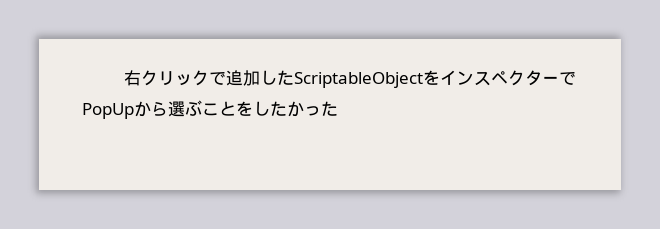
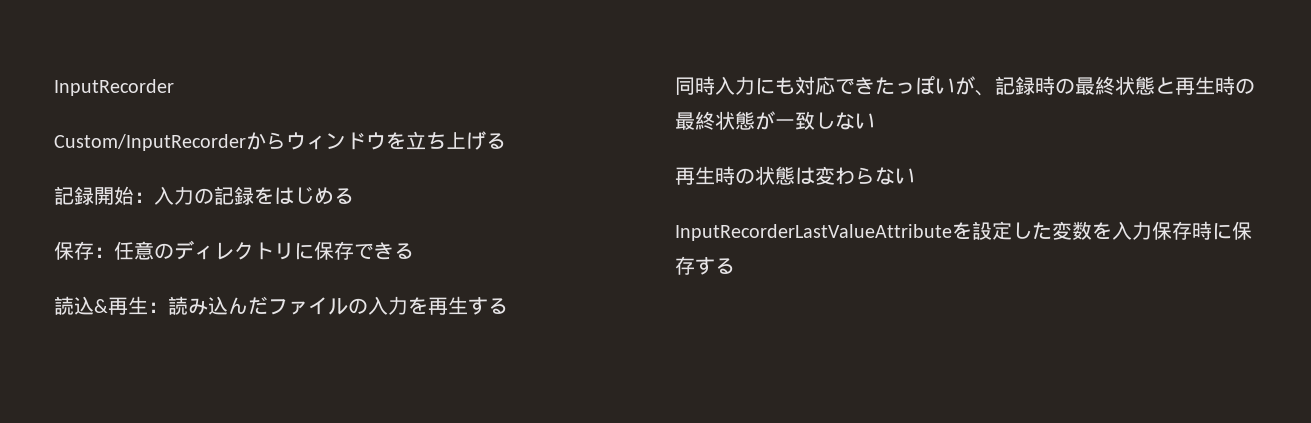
[123,70,576,88] [82,100,338,119] 右クリックで追加したScriptableObjectをインスペクターでPopUpから選ぶことをしたかった -> [54,79,174,96] [54,131,506,151] [54,186,354,205] [54,240,414,260] [54,296,508,315] [675,76,1255,96] [675,111,875,130] [675,166,915,185] [675,221,1252,241] [675,256,735,275] InputRecorder // Custom/InputRecorderからウィンドウを立ち上げる // 記録開始：入力の記録をはじめる // 保存：任意のディレクトリに保存できる // 読込&再生：読み込んだファイルの入力を再生する // 同時入力にも対応できたっぽいが、記録時の最終状態と再生時の最終状態が一致しない // 再生時の状態は変わらない // InputRecorderLastValueAttributeを設定した変数を入力保存時に保存する

